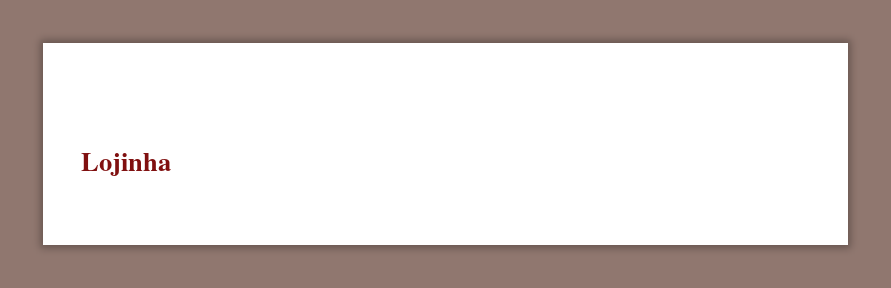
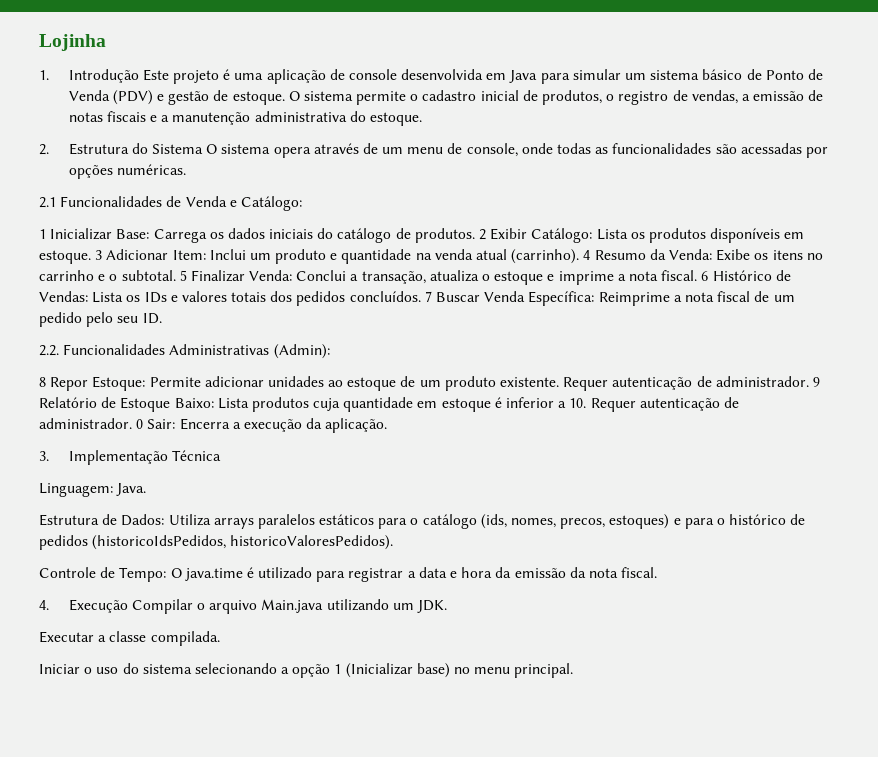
(171, 164) none -> [39,69,823,84] [68,90,824,105] [68,111,422,126] [39,143,828,158] [68,164,186,179] [39,196,302,211] [39,228,805,243] [39,249,823,264] [39,270,791,285] [39,291,795,306] [39,312,162,327] [39,344,330,359] [39,376,820,391] [39,397,739,412] [39,418,388,433] [39,450,221,465] [39,483,147,497] [39,514,806,529] [39,535,394,550] [39,567,658,582] [39,599,447,614] [39,631,220,646] [39,663,574,678] // 1. Introdução Este projeto é uma aplicação de console desenvolvida em Java para simular um sistema básico de Ponto de Venda (PDV) e gestão de estoque. O sistema permite o cadastro inicial de produtos, o registro de vendas, a emissão de notas fiscais e a manutenção administrativa do estoque. // 2. Estrutura do Sistema O sistema opera através de um menu de console, onde todas as funcionalidades são acessadas por opções numéricas. // 2.1 Funcionalidades de Venda e Catálogo: // 1 Inicializar Base: Carrega os dados iniciais do catálogo de produtos. 2 Exibir Catálogo: Lista os produtos disponíveis em estoque. 3 Adicionar Item: Inclui um produto e quantidade na venda atual (carrinho). 4 Resumo da Venda: Exibe os itens no carrinho e o subtotal. 5 Finalizar Venda: Conclui a transação, atualiza o estoque e imprime a nota fiscal. 6 Histórico de Vendas: Lista os IDs e valores totais dos pedidos concluídos. 7 Buscar Venda Específica: Reimprime a nota fiscal de um pedido pelo seu ID. // 2.2. Funcionalidades Administrativas (Admin): // 8 Repor Estoque: Permite adicionar unidades ao estoque de um produto existente. Requer autenticação de administrador. 9 Relatório de Estoque Baixo: Lista produtos cuja quantidade em estoque é inferior a 10. Requer autenticação de administrador. 0 Sair: Encerra a execução da aplicação. // 3. Implementação Técnica // Linguagem: Java. // Estrutura de Dados: Utiliza arrays paralelos estáticos para o catálogo (ids, nomes, precos, estoques) e para o histórico de pedidos (historicoIdsPedidos, historicoValoresPedidos). // Controle de Tempo: O java.time é utilizado para registrar a data e hora da emissão da nota fiscal. // 4. Execução Compilar o arquivo Main.java utilizando um JDK. // Executar a classe compilada. // Iniciar o uso do sistema selecionando a opção 1 (Inicializar base) no menu principal.

